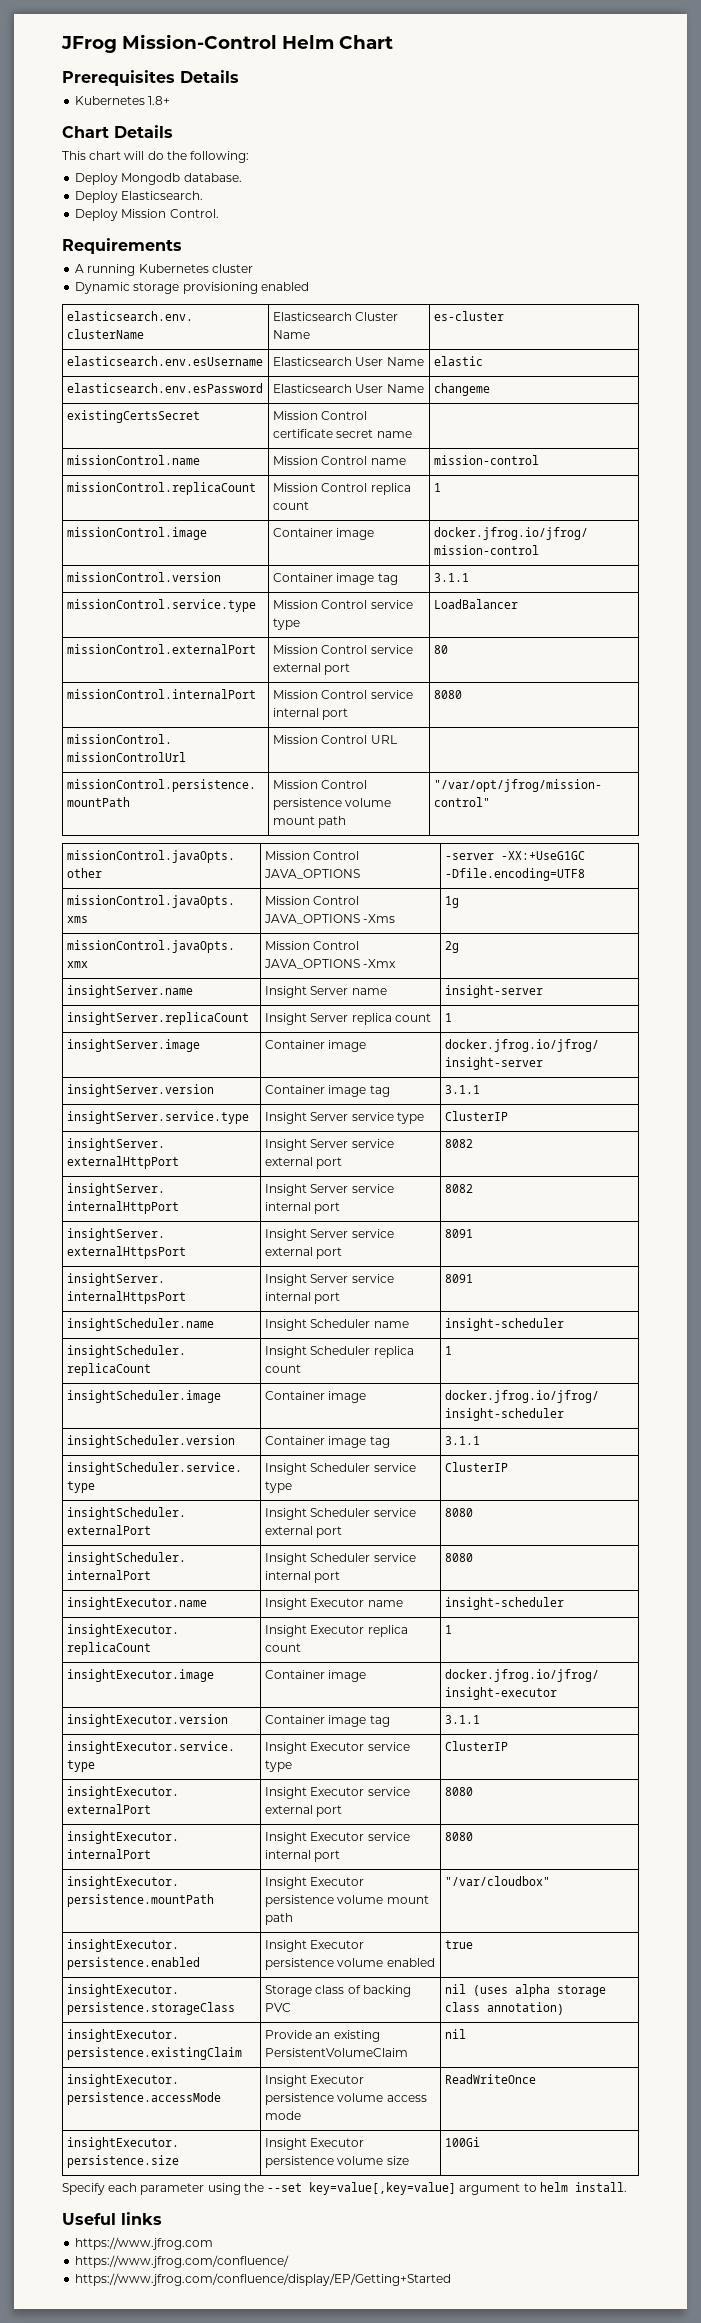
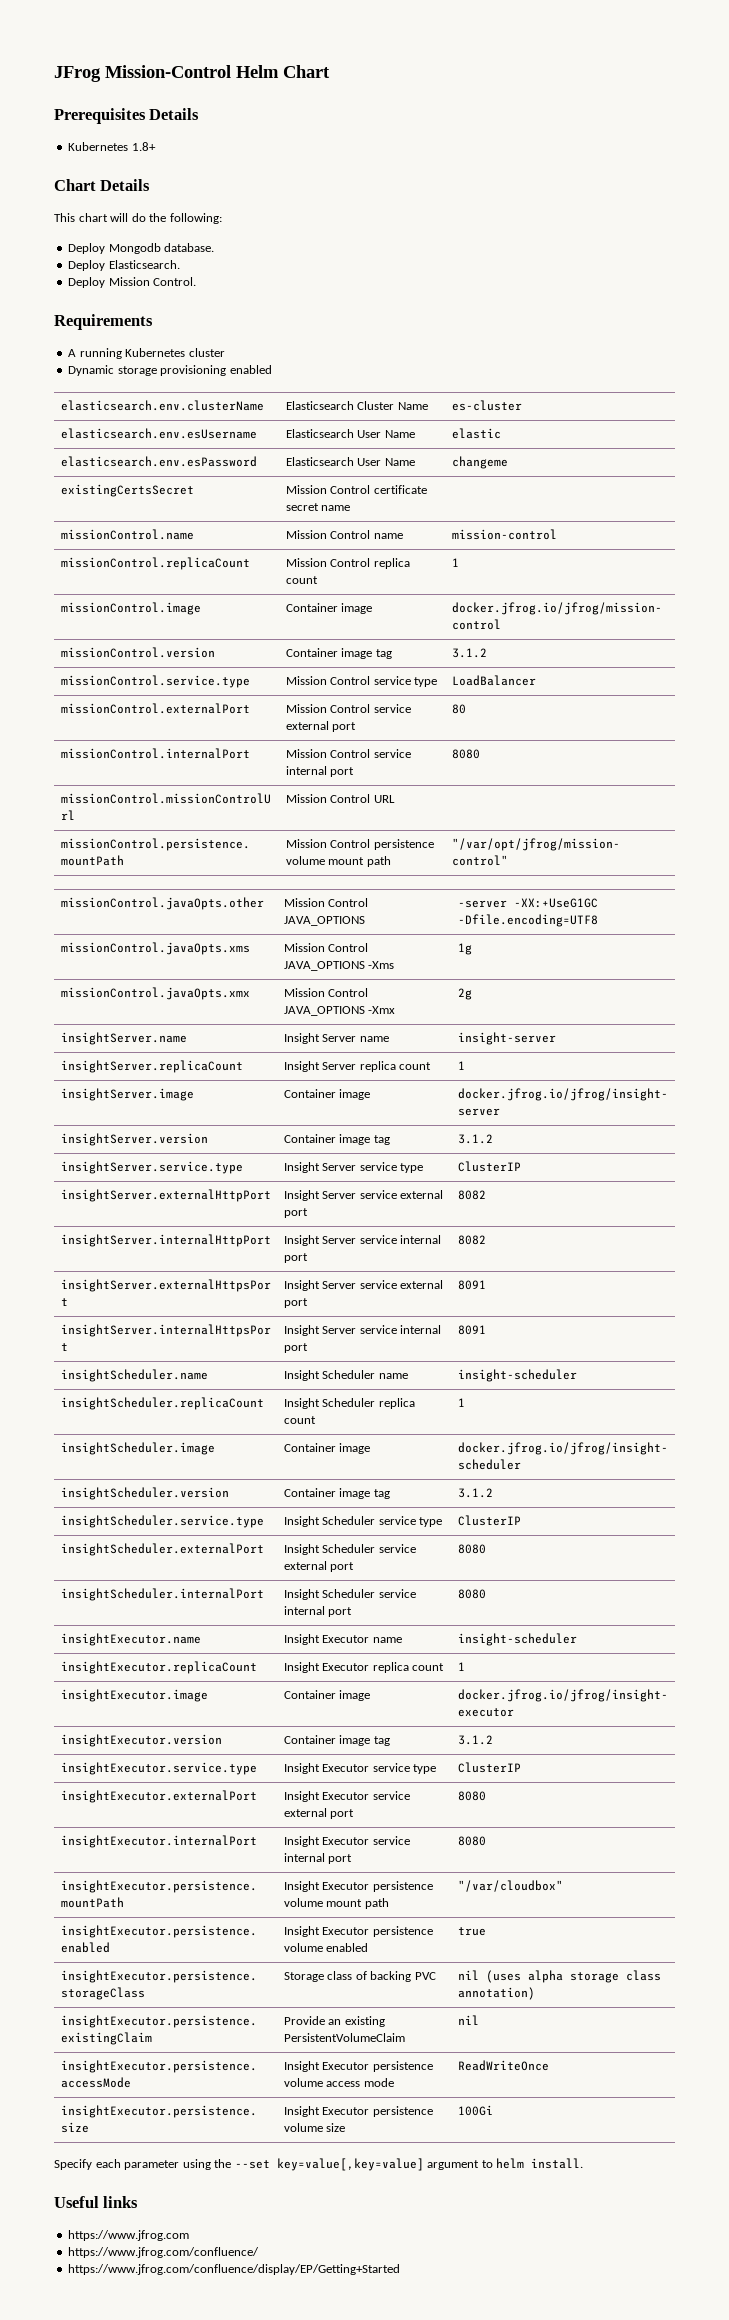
[434,573,470,582] 3.1.1 -> [451,648,487,658] 3.1.2
[445,1085,481,1094] 3.1.1 -> [457,1134,493,1144] 3.1.2
[445,1436,481,1445] 3.1.1 -> [457,1488,493,1498] 3.1.2
[445,1715,481,1724] 3.1.1 -> [457,1735,493,1745] 3.1.2

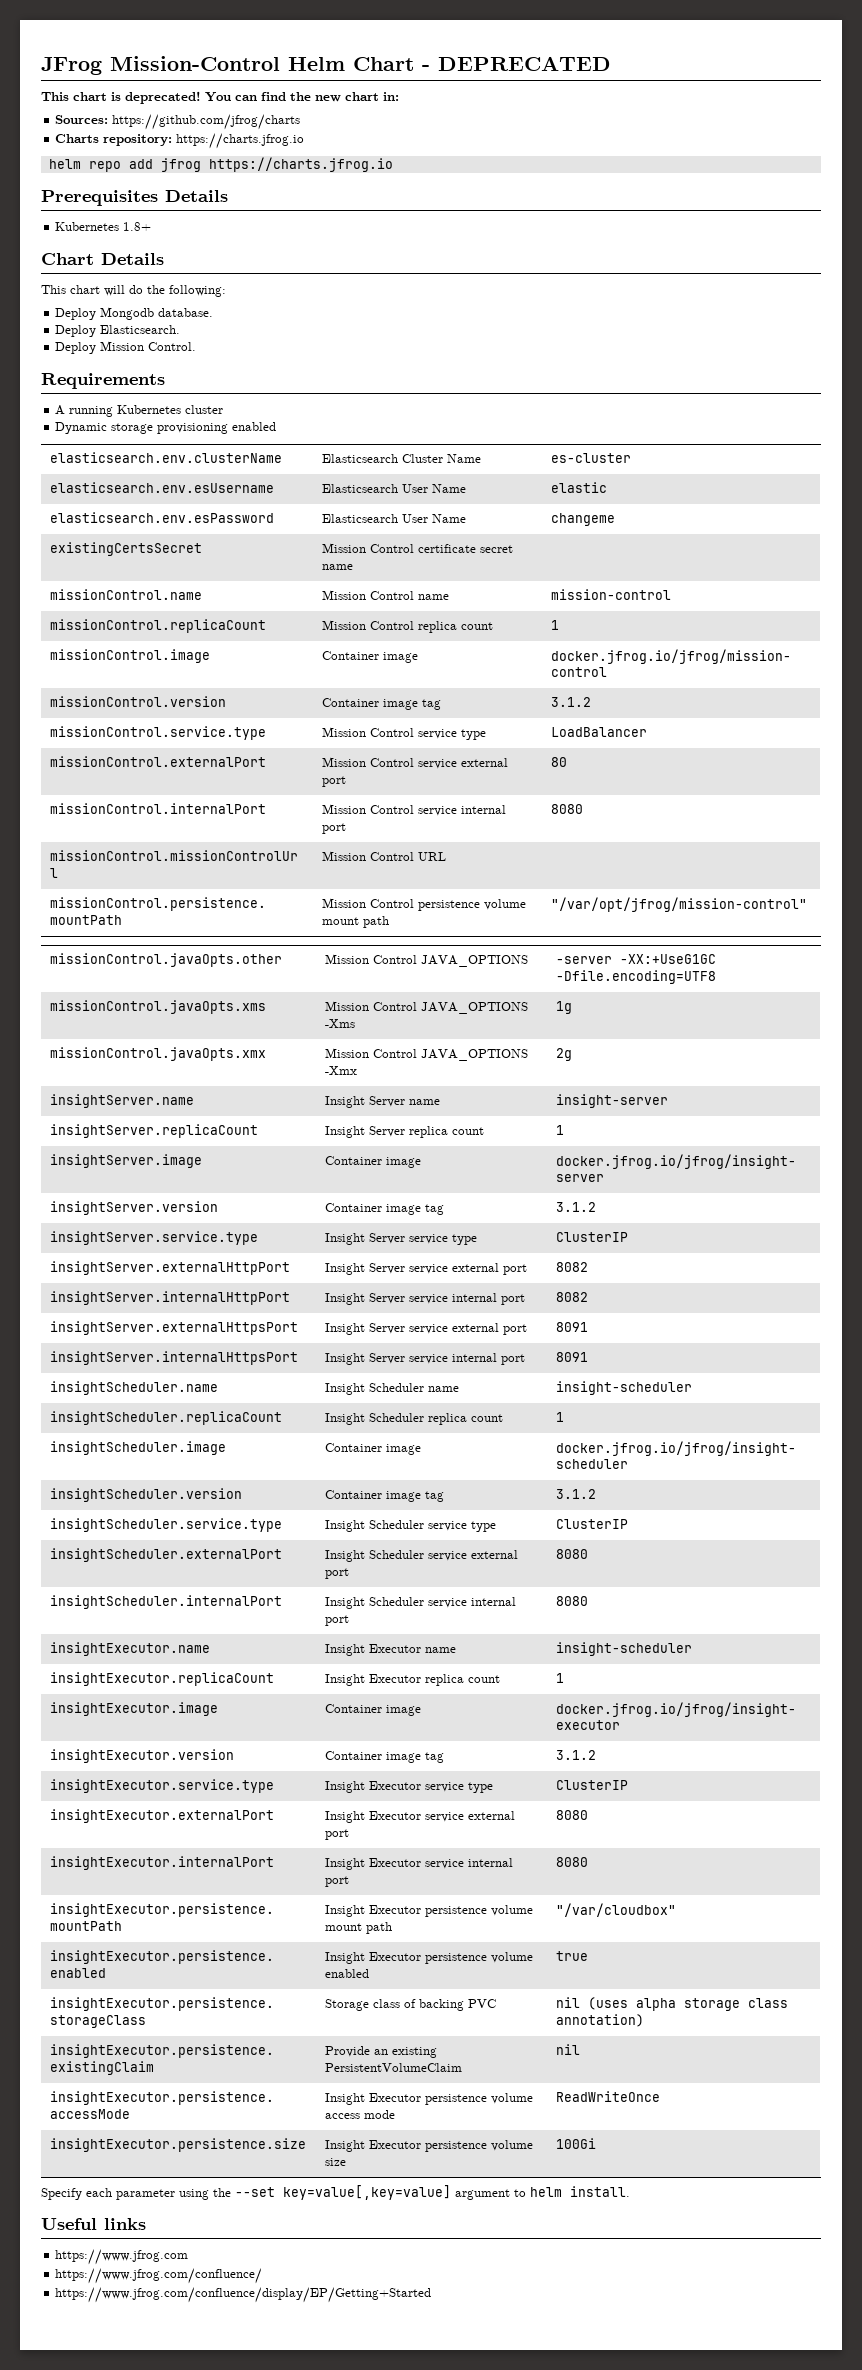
(330, 71) none -> [422,56,611,71] [41,91,399,104] [55,114,301,130] [55,133,305,149] [48,157,393,172] - DEPRECATED // This chart is deprecated! You can find the new chart in: // Sources: https://github.com/jfrog/charts // Charts repository: https://charts.jfrog.io // helm repo add jfrog https://charts.jfrog.io

